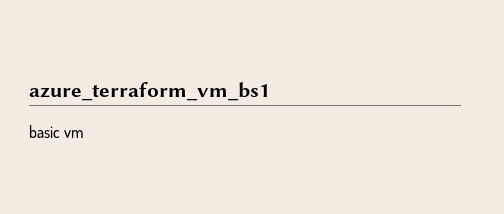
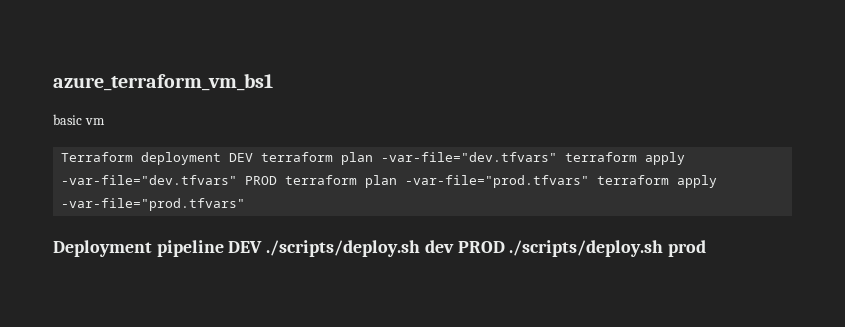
(85, 134) none -> [61,152,686,165] [61,175,718,188] [61,198,246,211] [53,240,707,257] // Terraform deployment DEV terraform plan -var-file="dev.tfvars" terraform apply -var-file="dev.tfvars" PROD terraform plan -var-file="prod.tfvars" terraform apply -var-file="prod.tfvars" // Deployment pipeline DEV ./scripts/deploy.sh dev PROD ./scripts/deploy.sh prod

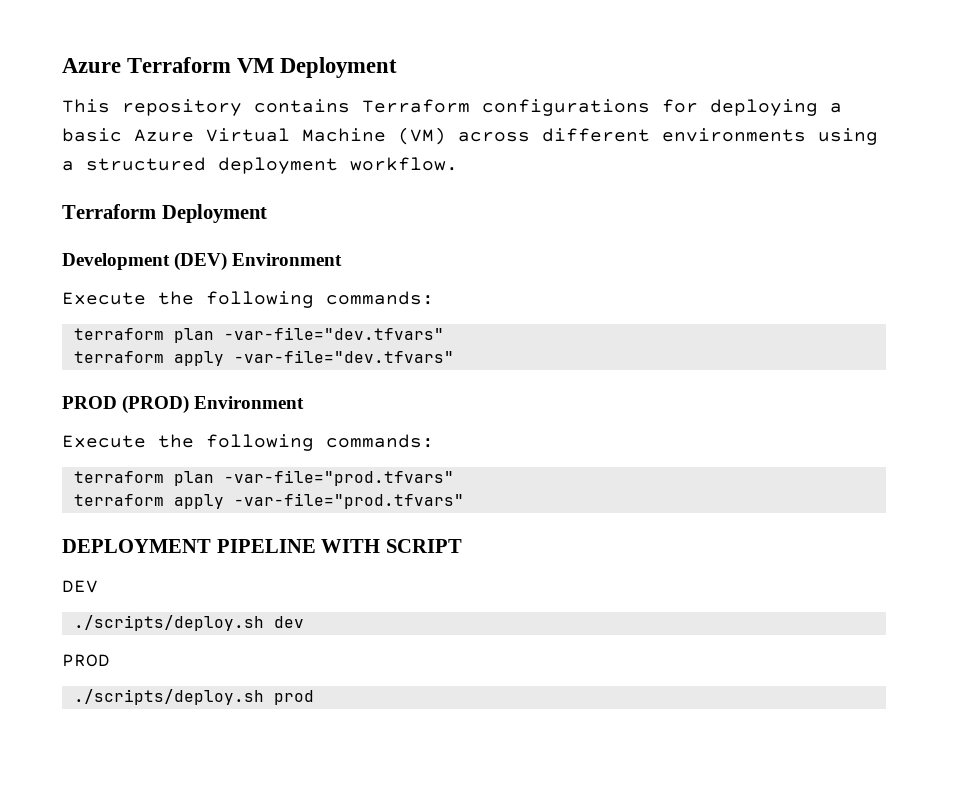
[53,73,273,91] [53,114,105,125] [61,152,254,165] azure_terraform_vm_bs1 // basic vm // Terraform deployment DEV -> [62,57,398,78] [62,99,842,116] [62,127,878,145] [62,157,458,174] [62,204,267,223] [62,252,343,271] [62,291,434,308] Azure Terraform VM Deployment // This repository contains Terraform configurations for deploying a basic Azure Virtual Machine (VM) across different environments using a structured deployment workflow. // Terraform Deployment // Development (DEV) Environment // Execute the following commands: //
(558, 157) none -> (444, 333) //
[245,176,278,185] PROD -> [62,395,305,414] [62,434,434,451] // PROD (PROD) Environment // Execute the following commands: //
(590, 181) none -> (454, 478) //
[53,240,263,257] Deployment pipeline DEV -> [62,539,462,553] [62,580,98,593] DEPLOYMENT PIPELINE WITH SCRIPT // DEV //
[457,241,505,253] PROD -> [62,654,110,667] // PROD //

